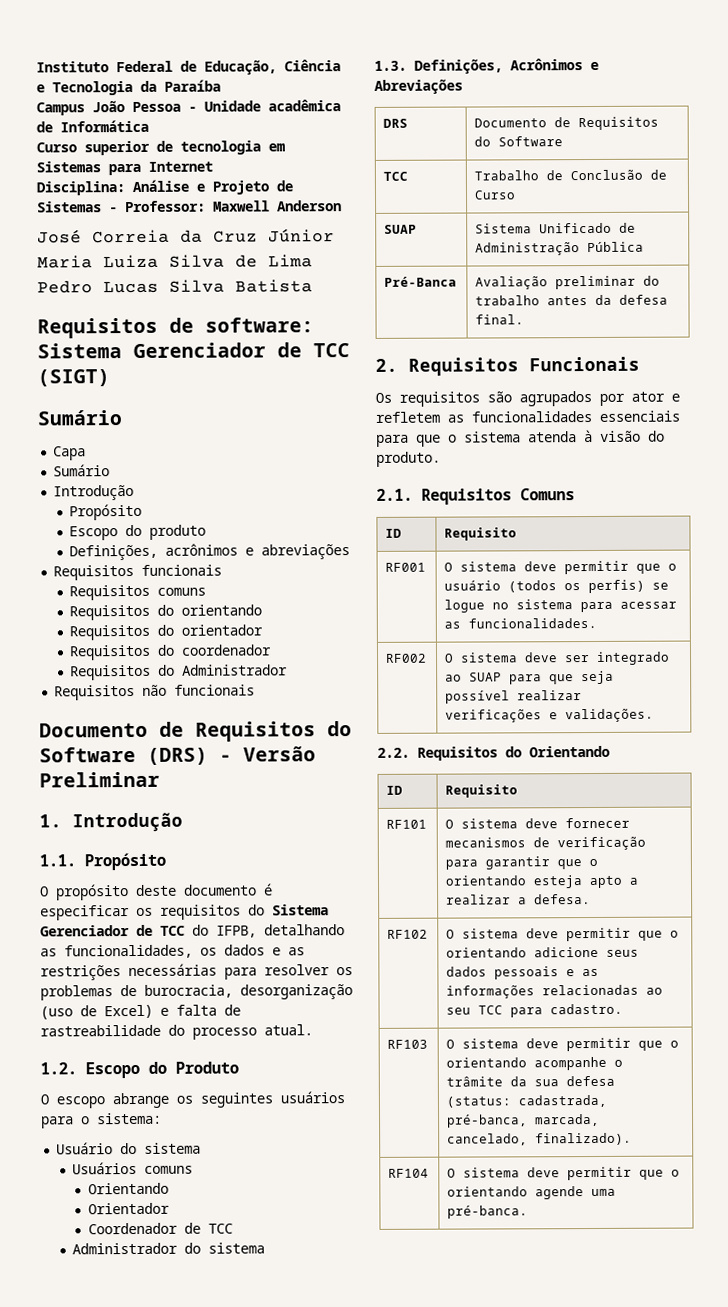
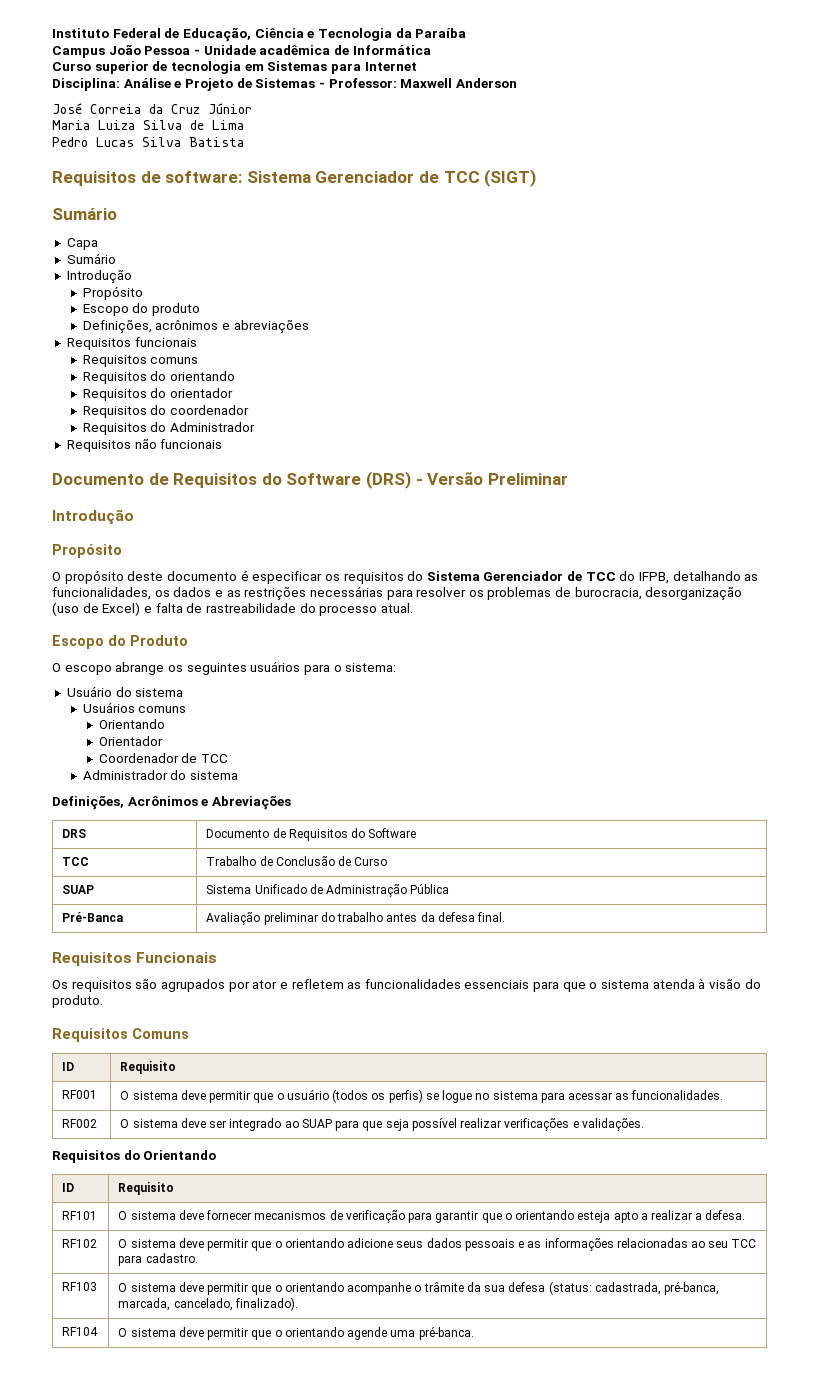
[39,812,183,833] [39,854,76,867] 1. Introdução // 1.1. -> [52,509,134,524] Introdução //
[40,1062,77,1075] 1.2. -> (413, 608) none
[374,60,407,71] 1.3. -> (239, 775) none
[375,358,398,372] 2. -> (506, 917) none
[376,488,413,501] 2.1. -> (103, 1001) none
[377,747,410,758] 2.2. -> (644, 1124) none

